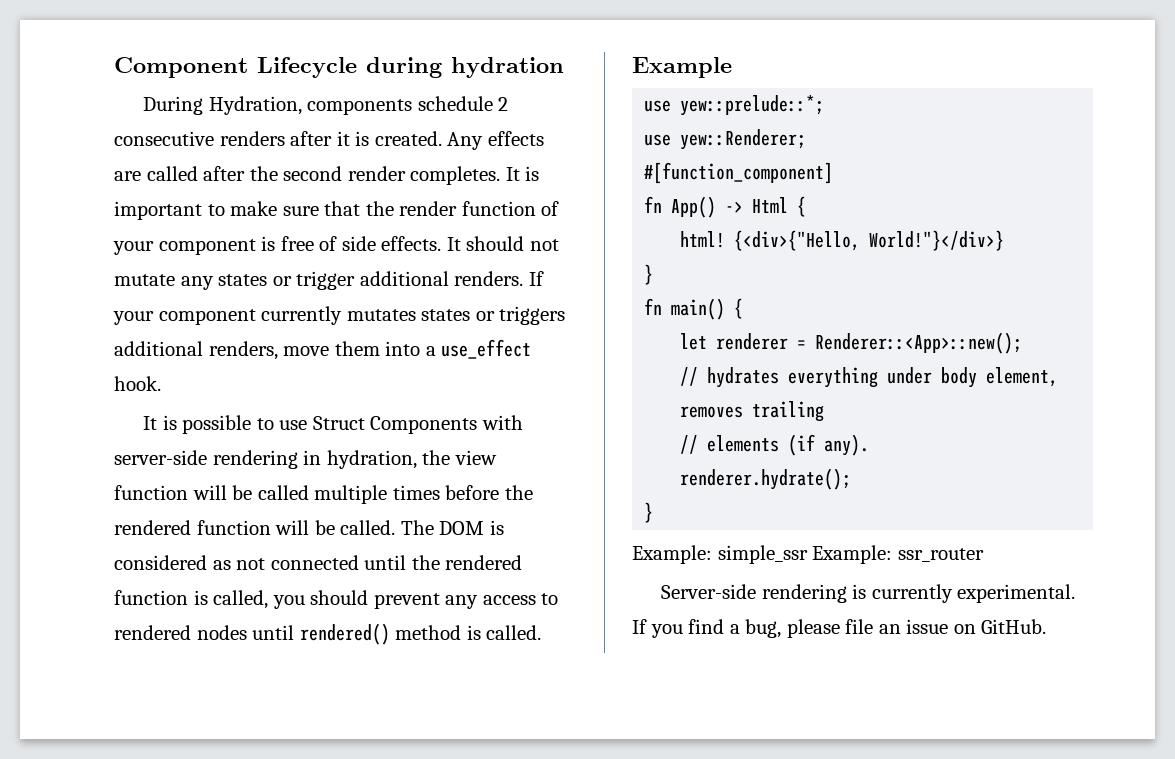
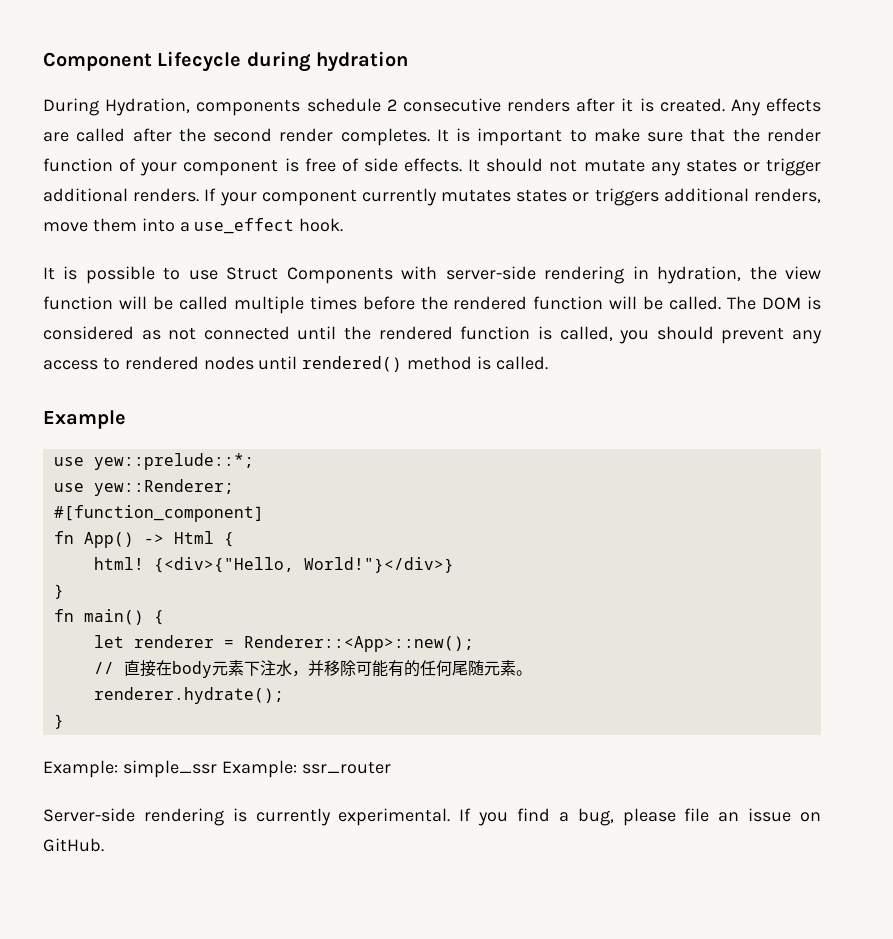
[707,367,1059,388] [680,401,825,422] [680,434,870,456] hydrates everything under body element, removes trailing // // elements (if any). -> [123,660,532,678] 直接在body元素下注水，并移除可能有的任何尾随元素。

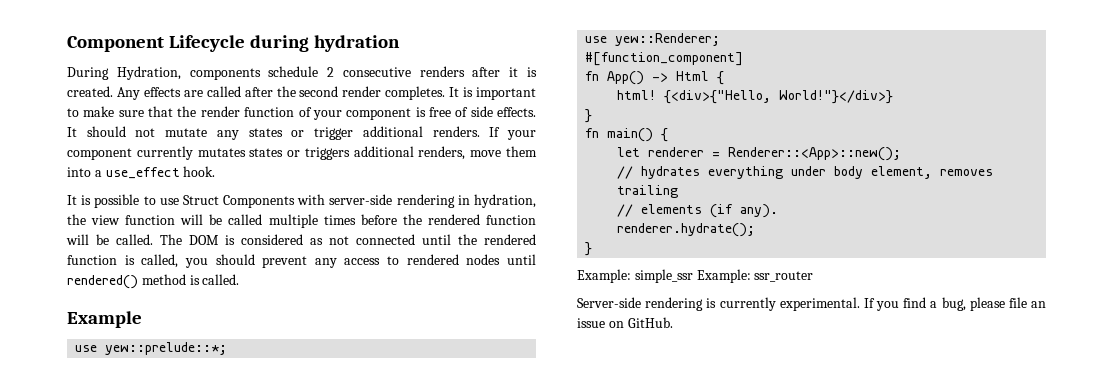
[123,660,532,678] 直接在body元素下注水，并移除可能有的任何尾随元素。 -> [641,166,994,179] [617,185,679,198] [617,204,779,218] hydrates everything under body element, removes trailing // // elements (if any).

